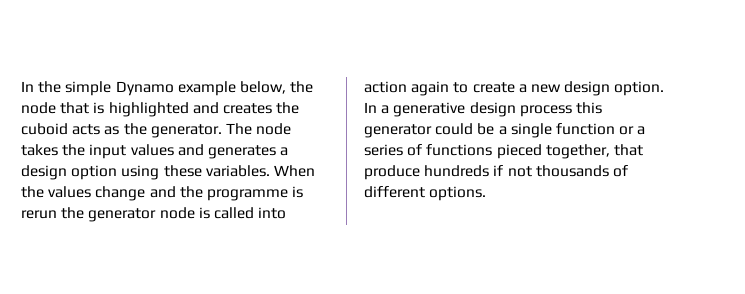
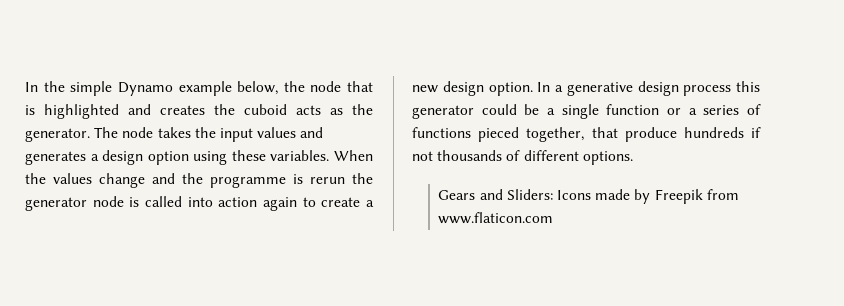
(487, 193) none -> [438,189,739,204] [438,212,554,224] // Gears and Sliders: Icons made by Freepik from www.flaticon.com

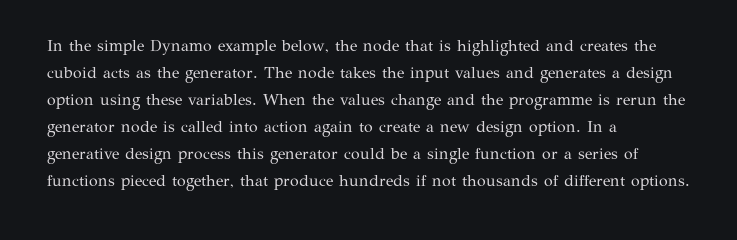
[438,189,739,204] [438,212,554,224] // Gears and Sliders: Icons made by Freepik from www.flaticon.com -> (690, 182) none

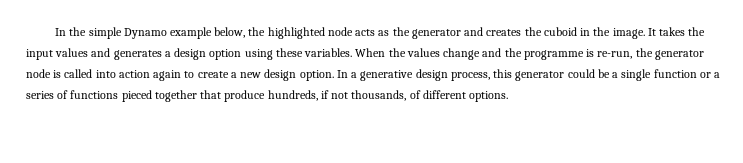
[362,40,656,56] [47,67,334,83] node that is highlighted and creates the cuboid acts as the generator. The node -> [267,27,656,39] highlighted node acts as the generator and creates the cuboid in the image. It
[616,97,657,105] rerun -> [597,51,633,59] re-run,
[178,151,231,163] process -> [450,72,490,81] process,
[172,175,234,191] together, -> [154,90,197,102] together
[339,175,410,186] hundreds -> [267,90,318,101] hundreds,
[462,175,538,187] thousands -> [351,90,407,101] thousands,

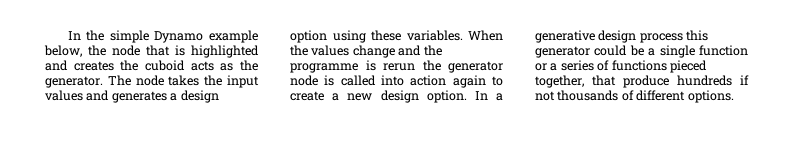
[267,27,656,39] highlighted node acts as the generator and creates the cuboid in the image. It -> [112,45,259,58] [45,60,258,71] [45,75,164,88] node that is highlighted and creates the cuboid acts as the generator. The node
[597,51,633,59] re-run, -> [383,63,415,71] rerun
[450,72,490,81] process, -> [639,33,683,43] process
[154,90,197,102] together -> [535,75,584,88] together,
[267,90,318,101] hundreds, -> [677,75,732,86] hundreds
[351,90,407,101] thousands, -> [557,90,619,101] thousands

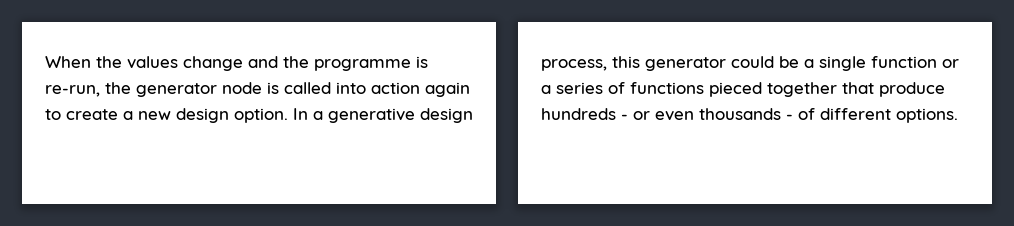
[67,30,258,43] [44,45,259,58] [45,60,258,71] [45,75,259,88] [45,90,219,103] [290,30,463,43] In the simple Dynamo example below, the node that is highlighted and creates the cuboid acts as the generator. The node takes the input values and generates a design option using these variables. -> (45, 62) none
[383,63,415,71] rerun -> [45,85,100,97] re-run,
[639,33,683,43] process -> [541,59,607,71] process,
[535,75,584,88] together, -> [767,82,837,97] together
[740,75,749,85] [535,90,619,101] if not thousands -> [621,108,793,121] - or even thousands -

